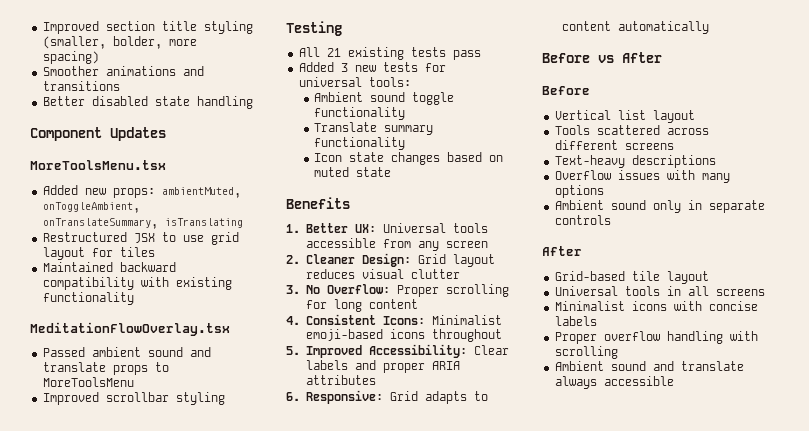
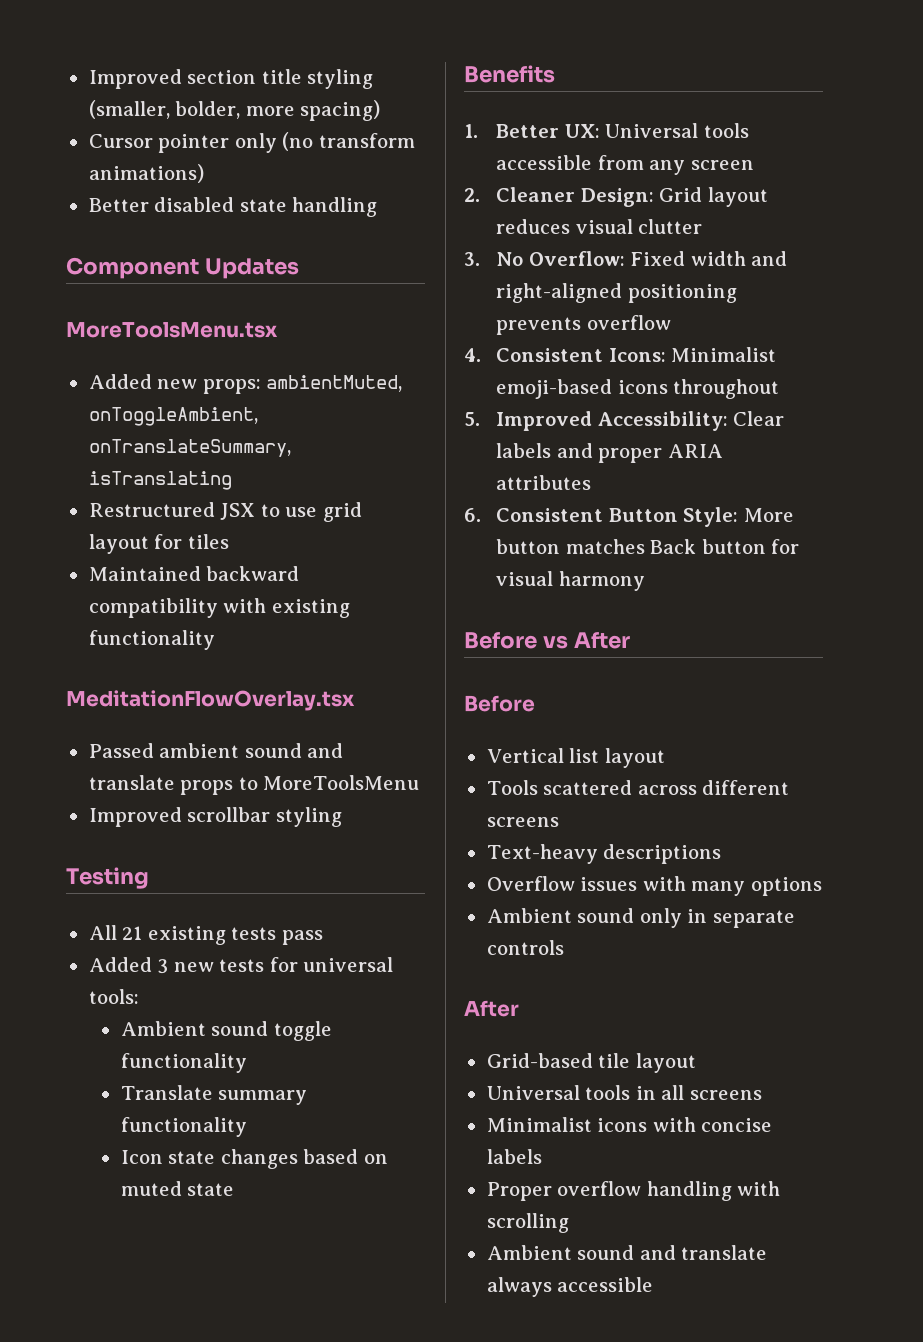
[42,66,204,76] [42,81,120,91] Smoother animations and transitions -> [88,132,415,153] [88,164,204,183] Cursor pointer only (no transform animations)
[396,284,509,297] [305,299,418,312] Proper scrolling for long content -> [630,251,788,266] [496,283,737,303] [496,315,671,335] Fixed width and right-aligned positioning prevents overflow
[305,390,488,404] [561,21,709,34] Responsive: Grid adapts to content automatically -> [496,507,794,527] [496,539,800,554] [496,571,645,591] Consistent Button Style: More button matches Back button for visual harmony

